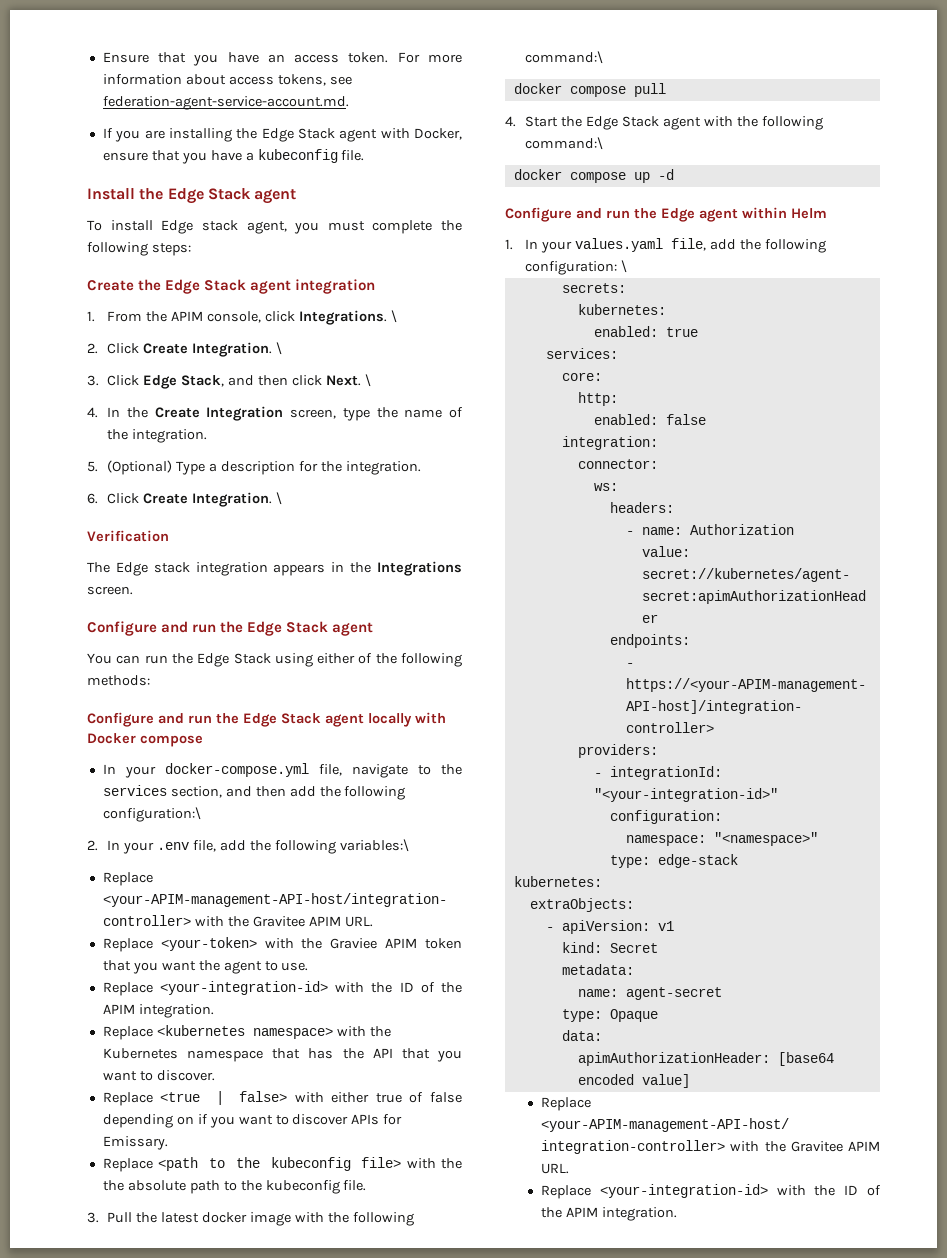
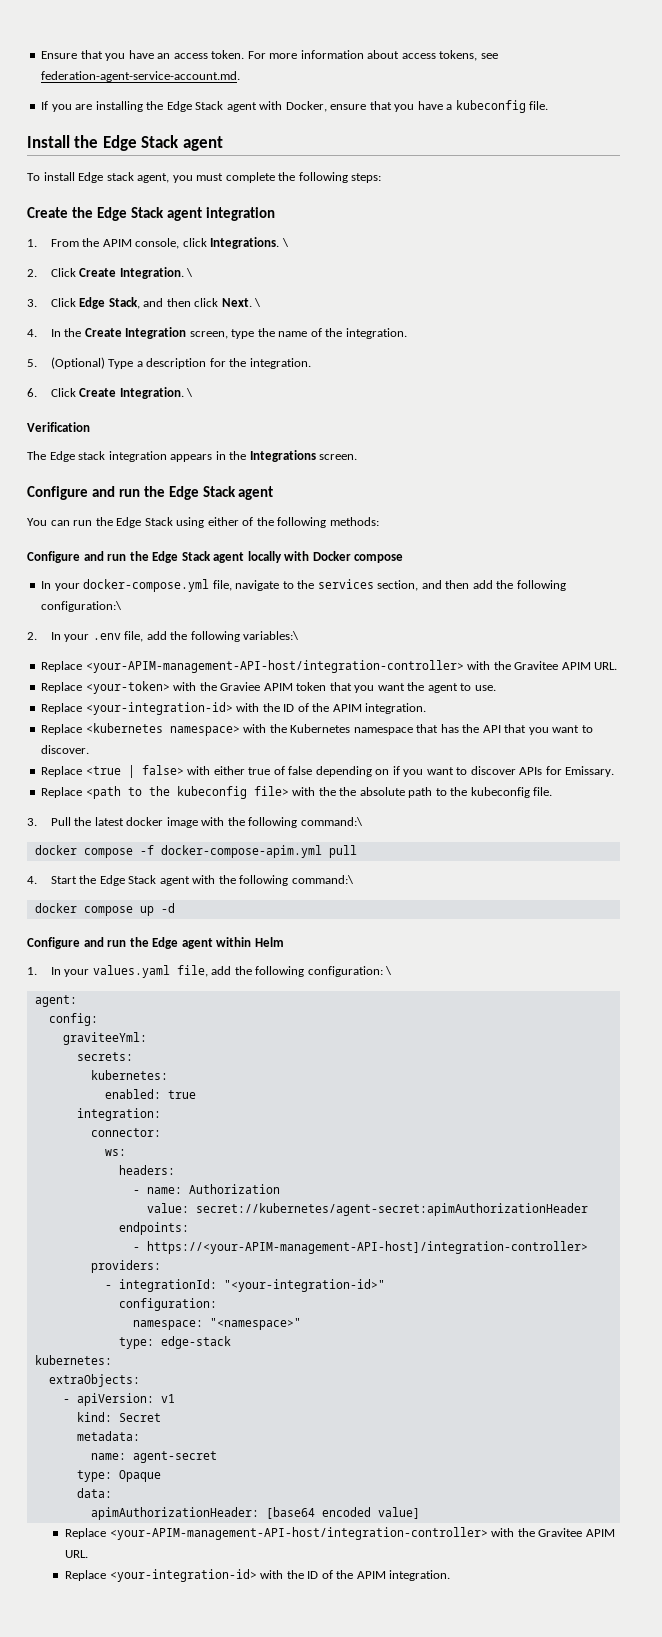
(626, 91) none -> [139,845,322,858] -f docker-compose-apim.yml
(628, 266) none -> [34,995,77,1007] [48,1013,98,1026] [62,1032,147,1045] // agent: // config: // graviteeYml:
[545,348,618,359] [561,372,602,381] [577,392,618,406] [593,414,706,425] // services: // core: // http: // enabled: false -> (196, 1094) none

